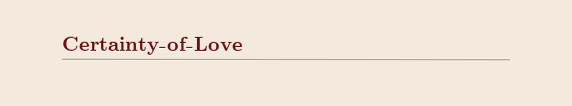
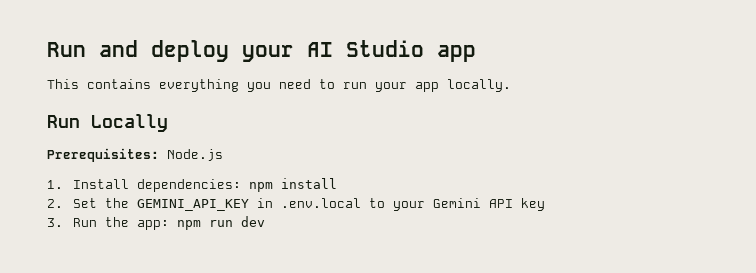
[61,36,244,55] Certainty-of-Love -> [47,40,476,62] [47,79,511,92] [47,114,168,132] [47,148,223,162] [47,178,337,192] [47,198,545,211] [47,216,265,230] Run and deploy your AI Studio app // This contains everything you need to run your app locally. // Run Locally // Prerequisites: Node.js // 1. Install dependencies: npm install // 2. Set the GEMINI_API_KEY in .env.local to your Gemini API key // 3. Run the app: npm run dev

